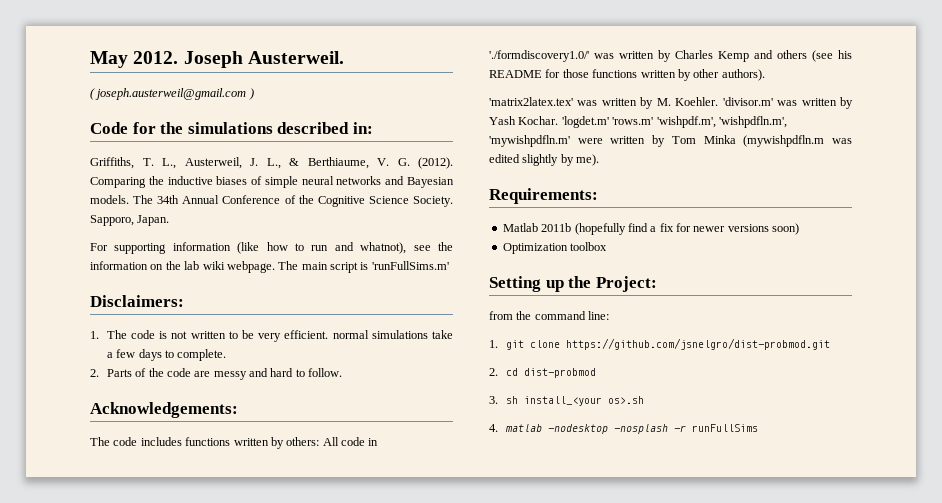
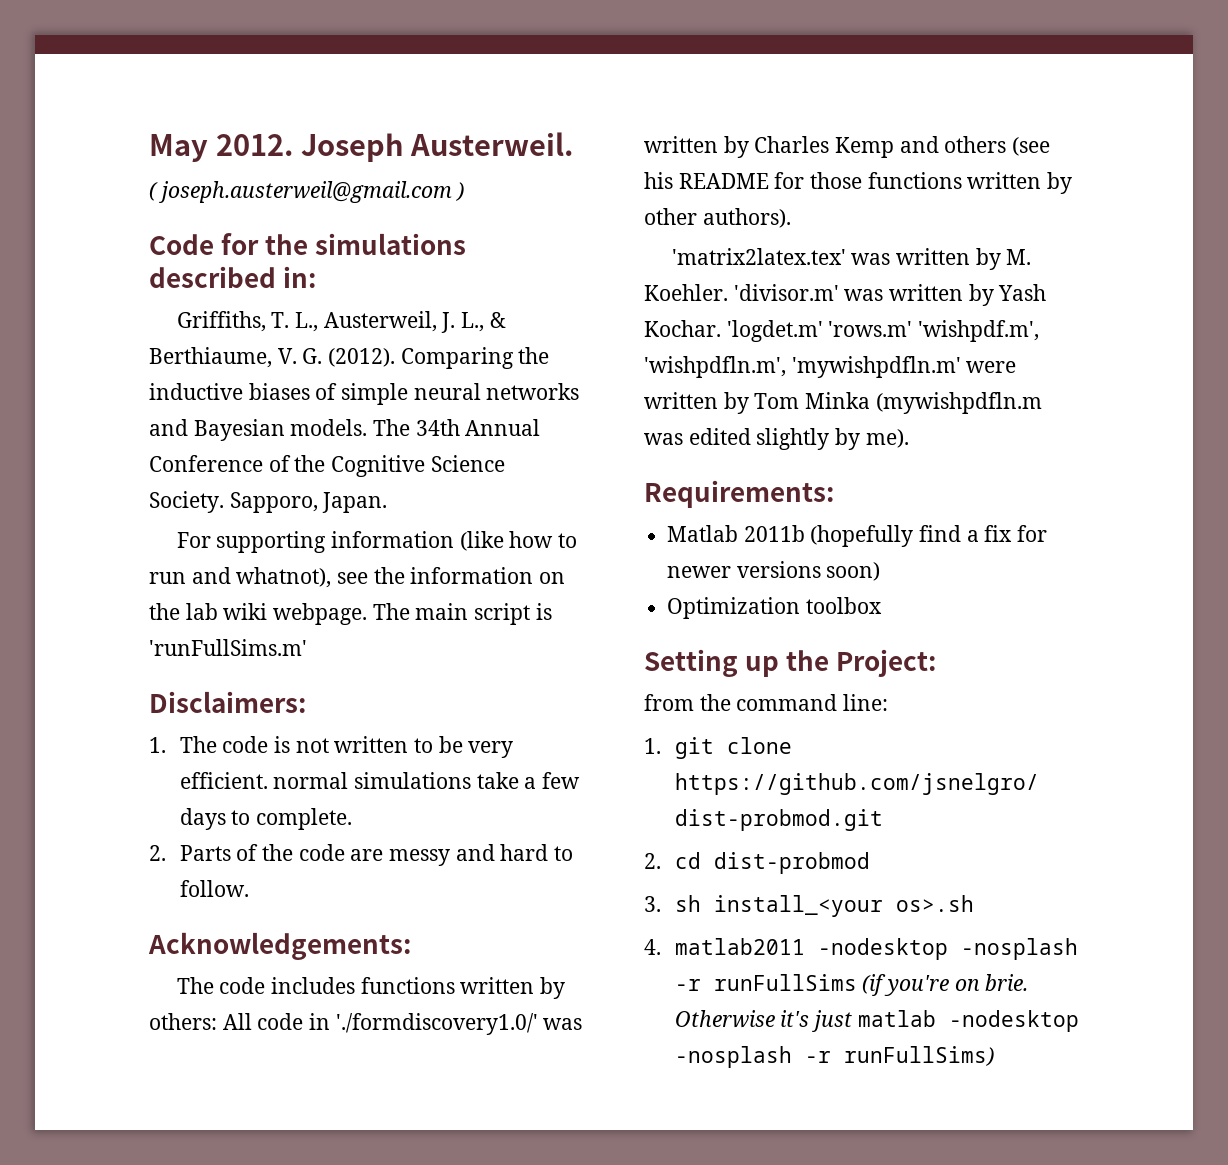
(498, 428) none -> [674,938,1078,960] [674,974,1029,996] [674,1010,853,1032] matlab2011 -nodesktop -nosplash -r runFullSims (if you're on brie. Otherwise it's just
[691,424,758,432] runFullSims -> [843,1046,994,1066] runFullSims)

